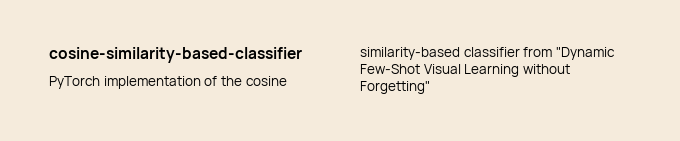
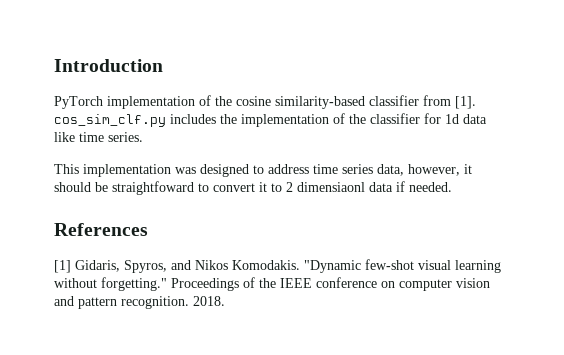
[49,47,302,63] cosine-similarity-based-classifier -> [54,59,163,72] Introduction
[555,47,615,60] [360,64,570,77] [360,81,430,94] "Dynamic Few-Shot Visual Learning without Forgetting" -> [455,96,476,109] [54,113,487,127] [54,132,143,142] [54,164,472,177] [54,181,452,195] [54,223,148,236] [54,259,501,273] [54,277,490,291] [54,296,225,309] [1]. cos_sim_clf.py includes the implementation of the classifier for 1d data like time series. // This implementation was designed to address time series data, however, it should be straightfoward to convert it to 2 dimensiaonl data if needed. // References // [1] Gidaris, Spyros, and Nikos Komodakis. "Dynamic few-shot visual learning without forgetting." Proceedings of the IEEE conference on computer vision and pattern recognition. 2018.

